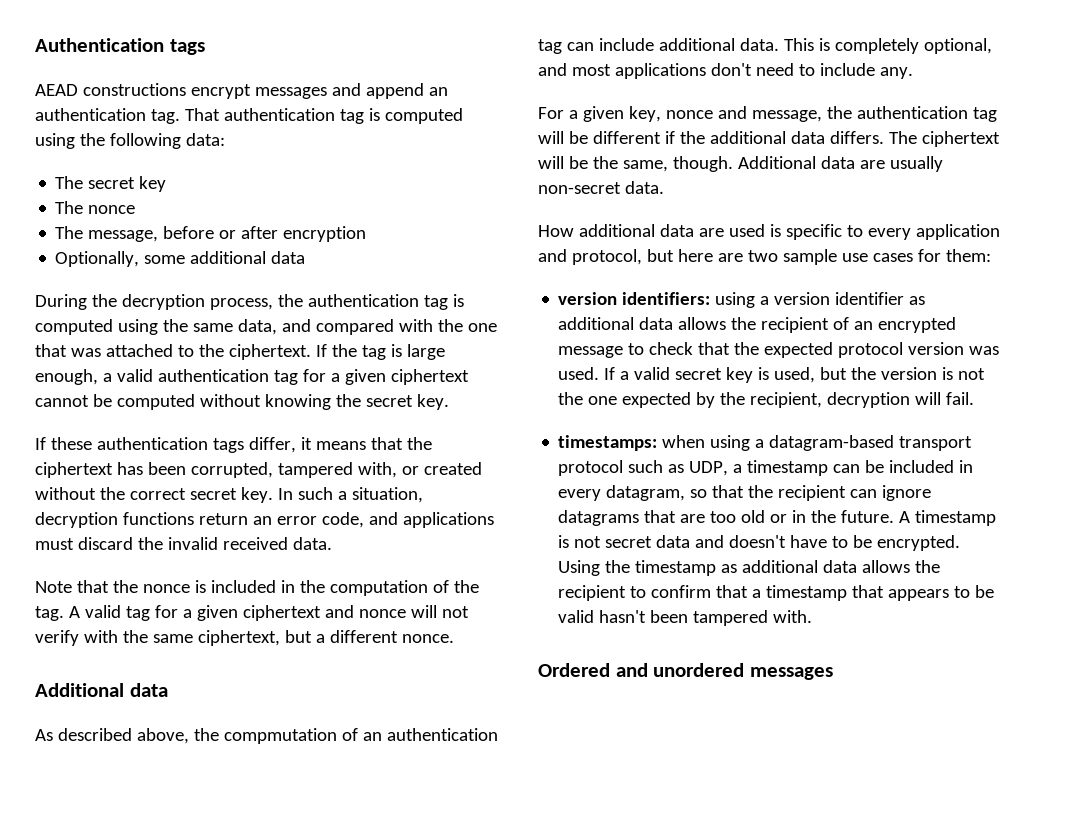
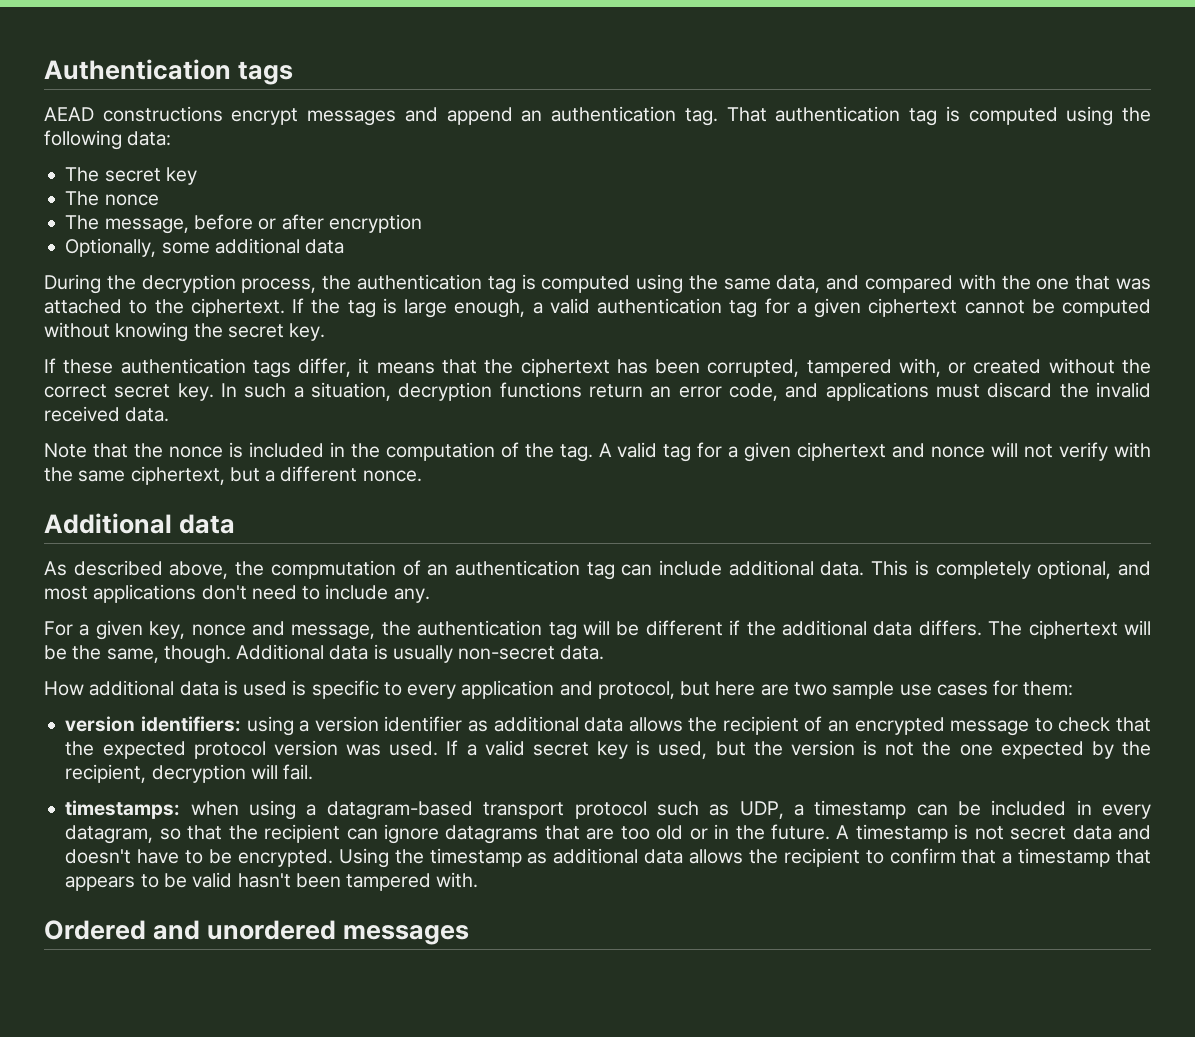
[859,160,885,169] are -> [373,644,388,660] is
[698,228,724,237] are -> [223,680,238,696] is

